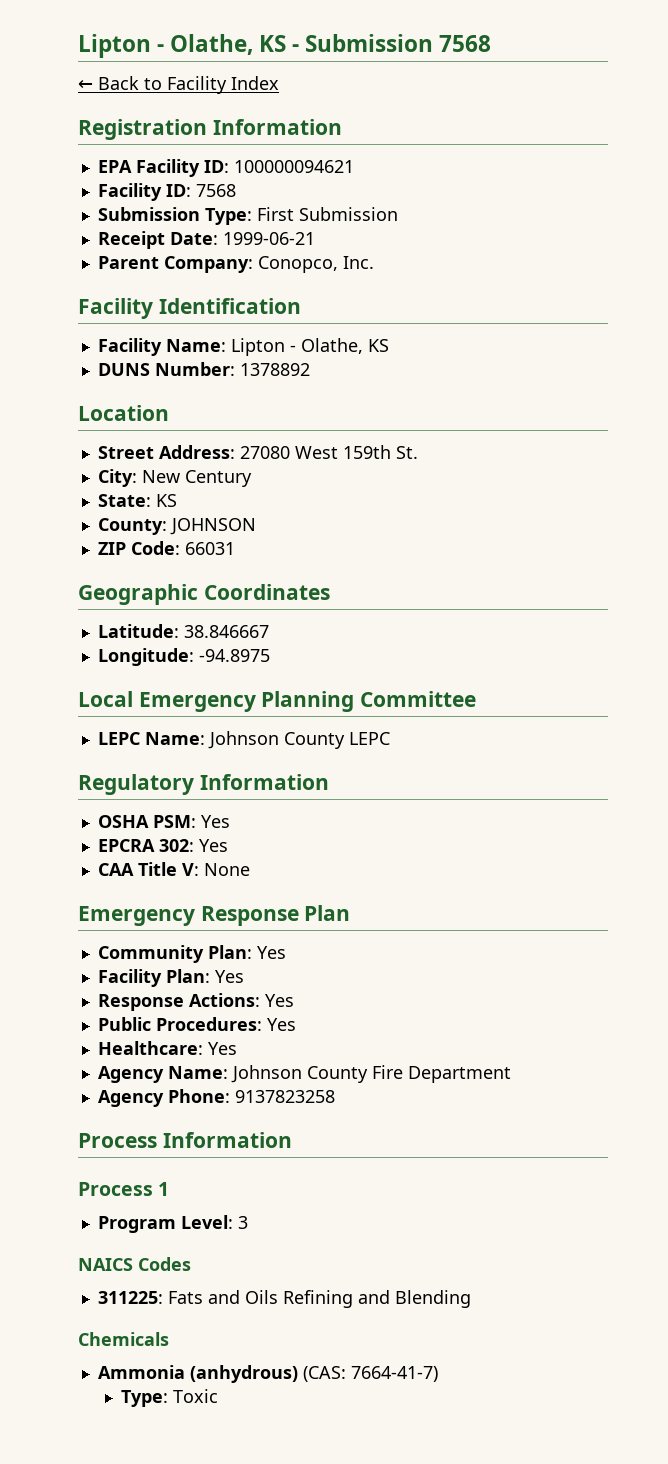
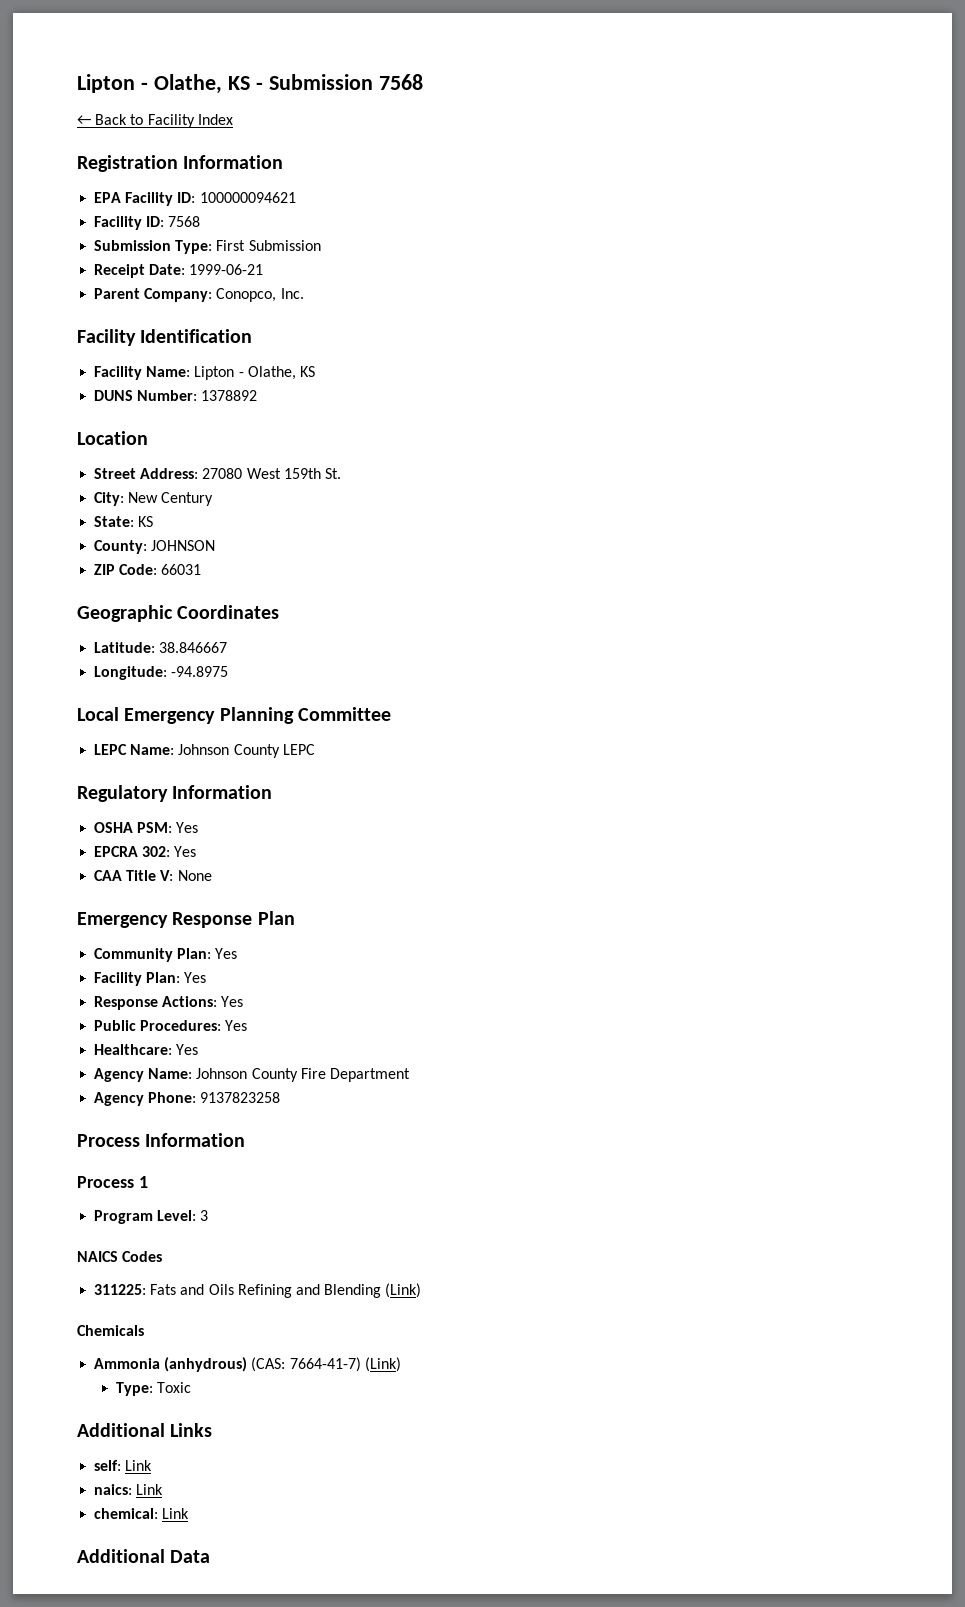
(471, 1299) none -> [385,1283,422,1298] (Link)
(438, 1374) none -> [364,1357,401,1372] (Link)
(219, 1396) none -> [77,1423,213,1437] [94,1460,153,1471] [94,1484,164,1495] [94,1508,190,1519] [77,1549,211,1563] // Additional Links // self: Link // naics: Link // chemical: Link // Additional Data

